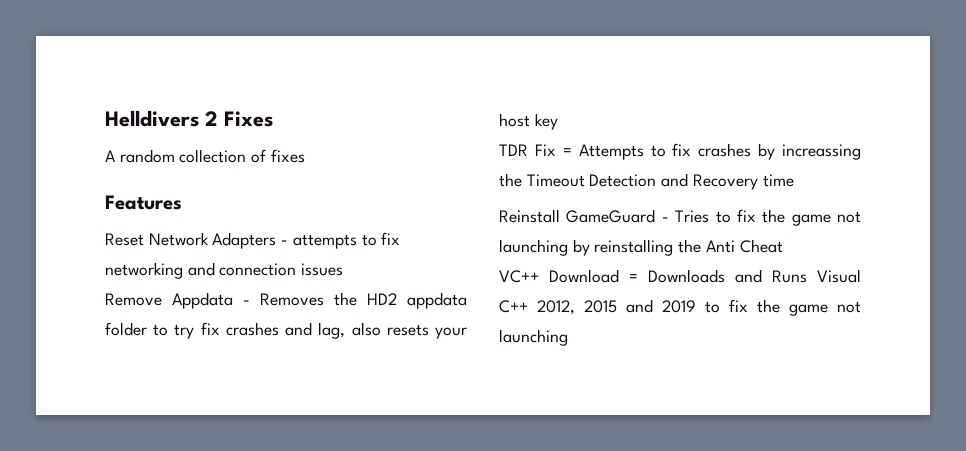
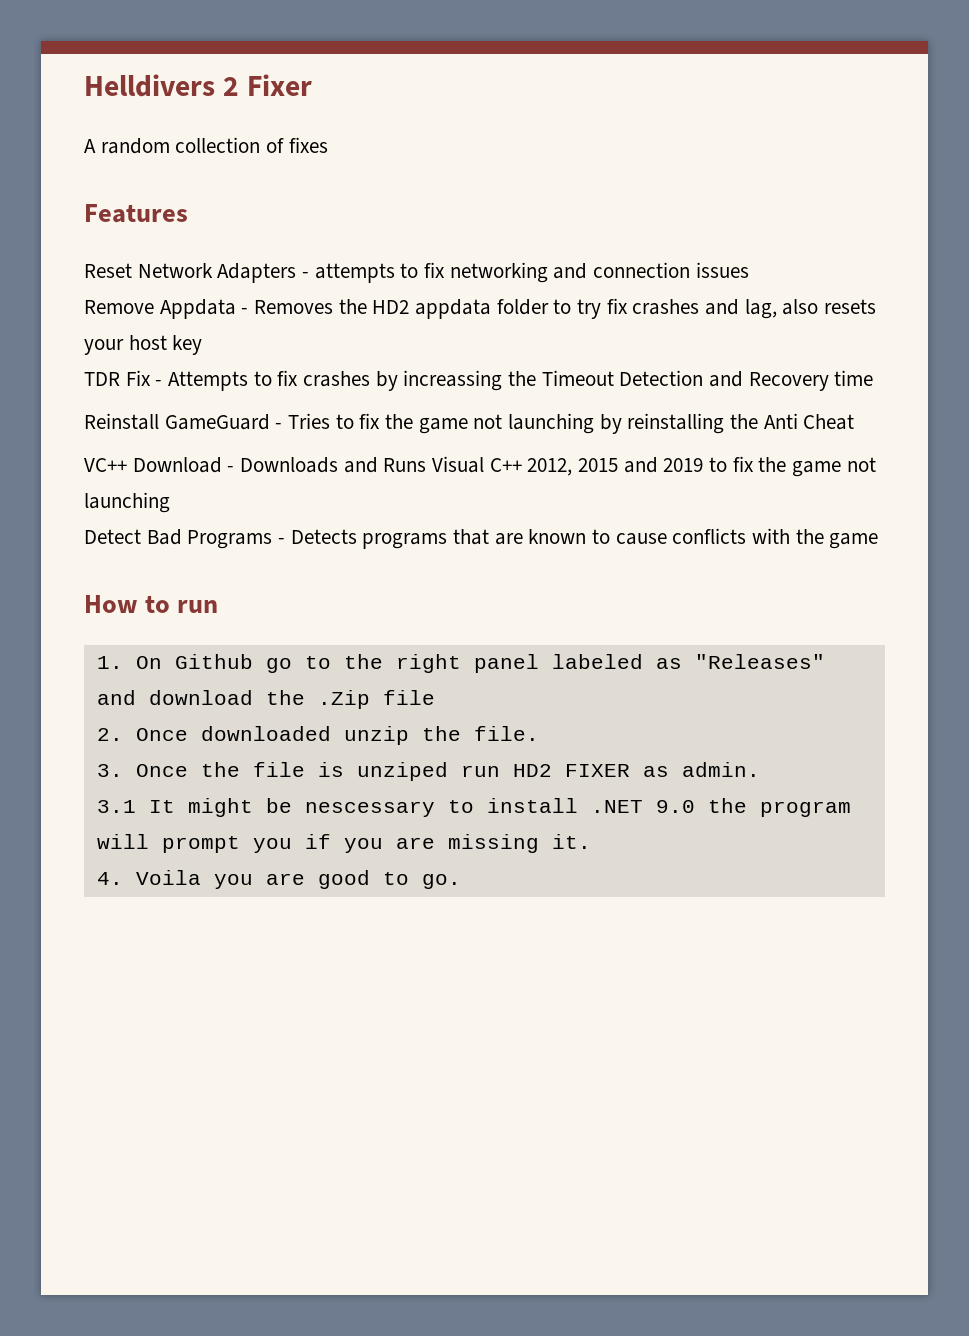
[224,111,273,127] Fixes -> [246,74,312,96] Fixer
[562,148,572,156] = -> [155,380,163,386] -
[629,274,638,282] = -> [227,466,235,472] -
(568, 337) none -> [84,528,879,549] [84,595,219,613] [96,654,825,673] [96,690,435,709] [96,726,539,745] [96,762,760,781] [96,798,851,817] [96,834,591,853] [96,870,461,889] // Detect Bad Programs - Detects programs that are known to cause conflicts with the game // How to run // 1. On Github go to the right panel labeled as "Releases" and download the .Zip file // 2. Once downloaded unzip the file. // 3. Once the file is unziped run HD2 FIXER as admin. // 3.1 It might be nescessary to install .NET 9.0 the program will prompt you if you are missing it. // 4. Voila you are good to go.

